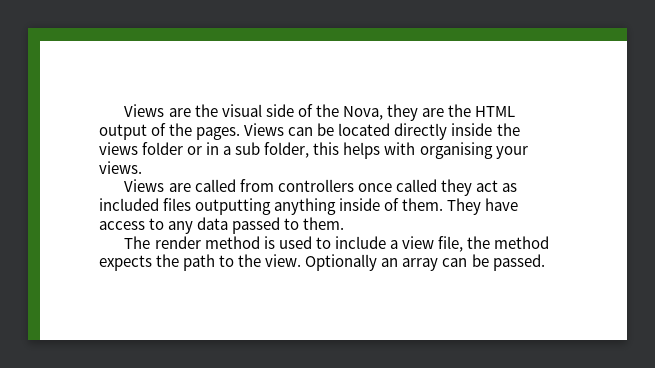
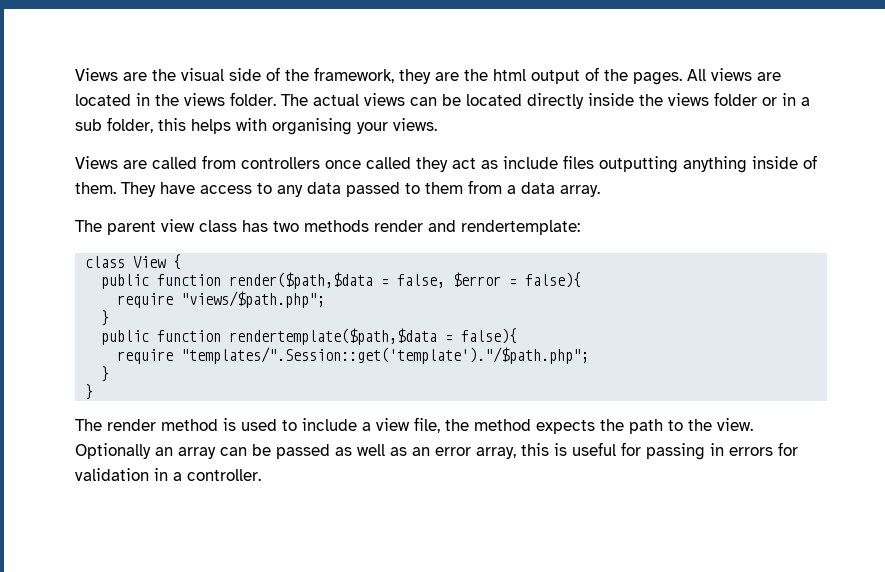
[342,106,383,120] Nova, -> [314,67,394,83] framework,
[475,106,516,117] HTML -> [493,69,526,81] html
[244,123,285,136] Views -> [687,68,781,81] [75,92,405,106] All views are located in the views folder. The actual views
[99,198,159,211] included -> [503,156,558,169] include
[303,217,345,230] them. -> [425,180,600,197] [75,219,580,235] [85,254,182,270] [101,272,582,289] [117,291,326,308] [101,310,110,326] [101,328,518,345] [117,347,590,364] [101,366,110,382] [85,384,94,400] them from a data array. // The parent view class has two methods render and rendertemplate: // class View { // public function render($path,$data = false, $error = false){ // require "views/$path.php"; // } // public function rendertemplate($path,$data = false){ // require "templates/".Session::get('template')."/$path.php"; // } // }
[492,254,545,271] passed. -> [276,442,798,460] [75,468,261,481] passed as well as an error array, this is useful for passing in errors for validation in a controller.

